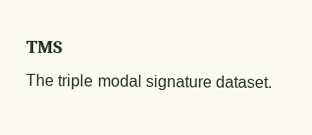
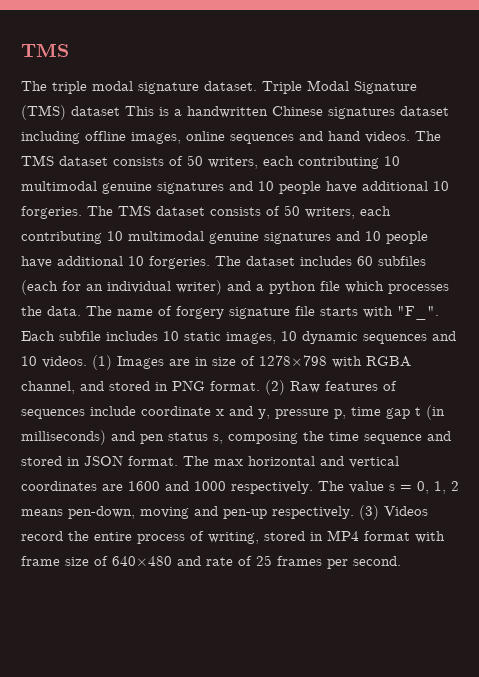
(273, 82) none -> [262,80,417,94] [21,105,449,120] [21,131,441,144] [21,155,400,169] [21,181,449,194] [21,205,391,219] [21,231,428,244] [21,256,426,269] [21,280,449,295] [21,306,439,320] [21,331,456,344] [21,355,411,370] [21,380,397,395] [21,405,445,420] [21,430,451,445] [21,455,399,468] [21,481,459,494] [21,505,428,520] [21,530,445,544] [21,555,401,569] Triple Modal Signature (TMS) dataset This is a handwritten Chinese signatures dataset including offline images, online sequences and hand videos. The TMS dataset consists of 50 writers, each contributing 10 multimodal genuine signatures and 10 people have additional 10 forgeries. The TMS dataset consists of 50 writers, each contributing 10 multimodal genuine signatures and 10 people have additional 10 forgeries. The dataset includes 60 subfiles (each for an individual writer) and a python file which processes the data. The name of forgery signature file starts with "F_". Each subfile includes 10 static images, 10 dynamic sequences and 10 videos. (1) Images are in size of 1278×798 with RGBA channel, and stored in PNG format. (2) Raw features of sequences include coordinate x and y, pressure p, time gap t (in milliseconds) and pen status s, composing the time sequence and stored in JSON format. The max horizontal and vertical coordinates are 1600 and 1000 respectively. The value s = 0, 1, 2 means pen-down, moving and pen-up respectively. (3) Videos record the entire process of writing, stored in MP4 format with frame size of 640×480 and rate of 25 frames per second.

